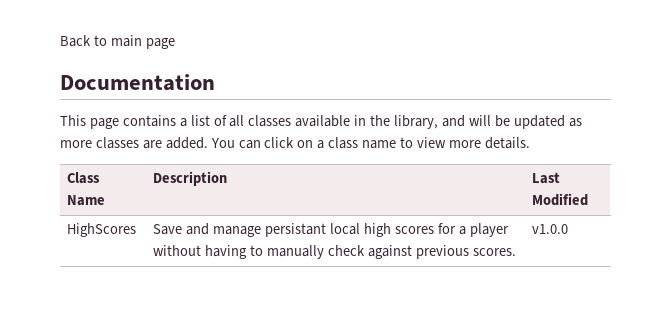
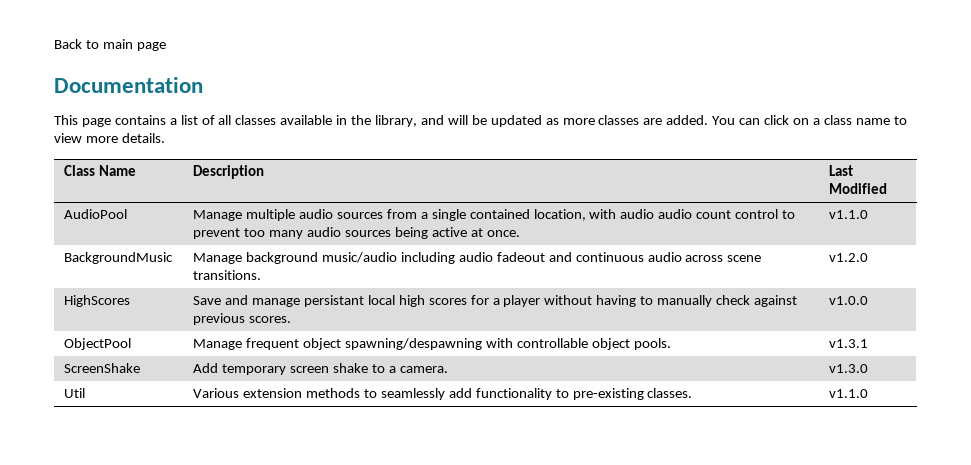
(589, 199) none -> [64,209,128,219] [193,209,796,221] [193,227,520,239] [829,210,869,219] [64,252,174,264] [193,252,762,264] [193,270,262,280] [829,253,869,262] // AudioPool | Manage multiple audio sources from a single contained location, with audio audio count control to prevent too many audio sources being active at once. | v1.1.0 // BackgroundMusic | Manage background music/audio including audio fadeout and continuous audio across scene transitions. | v1.2.0
(569, 229) none -> [64,338,132,350] [193,338,671,350] [829,339,869,348] [64,363,141,373] [193,363,448,375] [829,364,869,373] [64,388,86,398] [193,388,693,400] [829,389,869,398] // ObjectPool | Manage frequent object spawning/despawning with controllable object pools. | v1.3.1 // ScreenShake | Add temporary screen shake to a camera. | v1.3.0 // Util | Various extension methods to seamlessly add functionality to pre-existing classes. | v1.1.0

